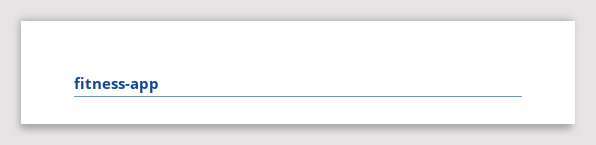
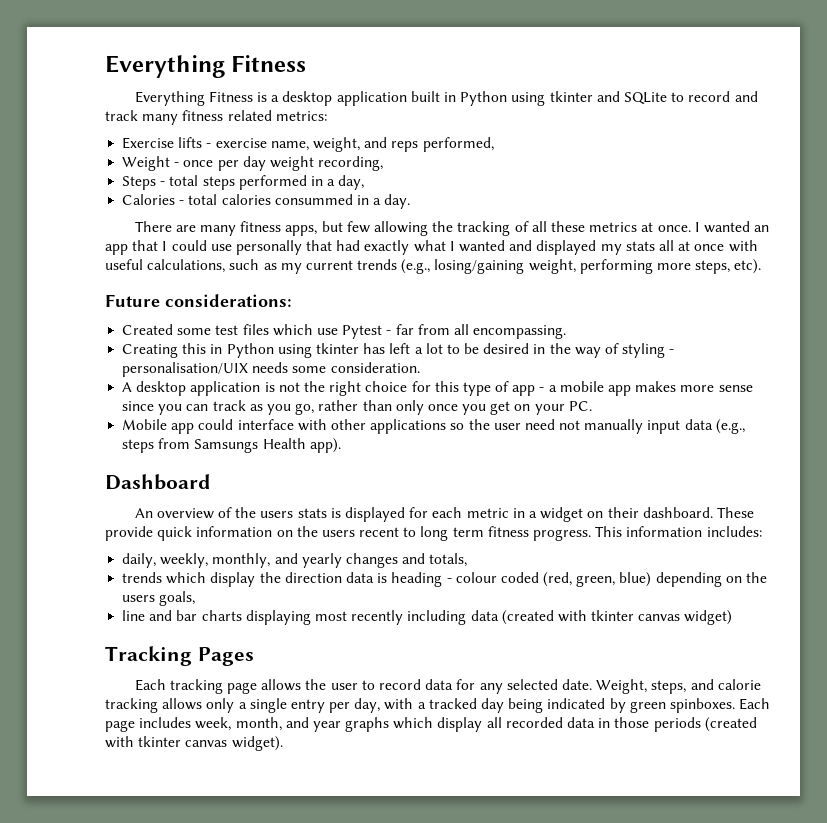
[74,77,159,93] fitness-app -> [105,55,307,78] [134,91,758,106] [105,110,327,125] [122,137,494,152] [122,156,384,171] [122,175,365,190] [122,194,411,209] [134,221,770,236] [105,240,758,255] [105,259,762,274] [105,294,292,307] [122,324,567,339] [122,343,675,358] [122,362,420,377] [122,381,753,396] [122,400,592,415] [122,419,745,434] [122,438,341,453] [105,474,210,490] [134,507,754,522] [105,526,762,541] [122,553,468,568] [122,572,768,587] [122,591,196,606] [122,610,733,625] [105,646,254,666] [134,679,761,694] [105,698,771,713] [105,717,757,732] [105,736,283,751] Everything Fitness // Everything Fitness is a desktop application built in Python using tkinter and SQLite to record and track many fitness related metrics: // Exercise lifts - exercise name, weight, and reps performed, // Weight - once per day weight recording, // Steps - total steps performed in a day, // Calories - total calories consummed in a day. // There are many fitness apps, but few allowing the tracking of all these metrics at once. I wanted an app that I could use personally that had exactly what I wanted and displayed my stats all at once with useful calculations, such as my current trends (e.g., losing/gaining weight, performing more steps, etc). // Future considerations: // Created some test files which use Pytest - far from all encompassing. // Creating this in Python using tkinter has left a lot to be desired in the way of styling - personalisation/UIX needs some consideration. // A desktop application is not the right choice for this type of app - a mobile app makes more sense since you can track as you go, rather than only once you get on your PC. // Mobile app could interface with other applications so the user need not manually input data (e.g., steps from Samsungs Health app). // Dashboard // An overview of the users stats is displayed for each metric in a widget on their dashboard. These provide quick information on the users recent to long term fitness progress. This information includes: // daily, weekly, monthly, and yearly changes and totals, // trends which display the direction data is heading - colour coded (red, green, blue) depending on the users goals, // line and bar charts displaying most recently including data (created with tkinter canvas widget) // Tracking Pages // Each tracking page allows the user to record data for any selected date. Weight, steps, and calorie tracking allows only a single entry per day, with a tracked day being indicated by green spinboxes. Each page includes week, month, and year graphs which display all recorded data in those periods (created with tkinter canvas widget).

